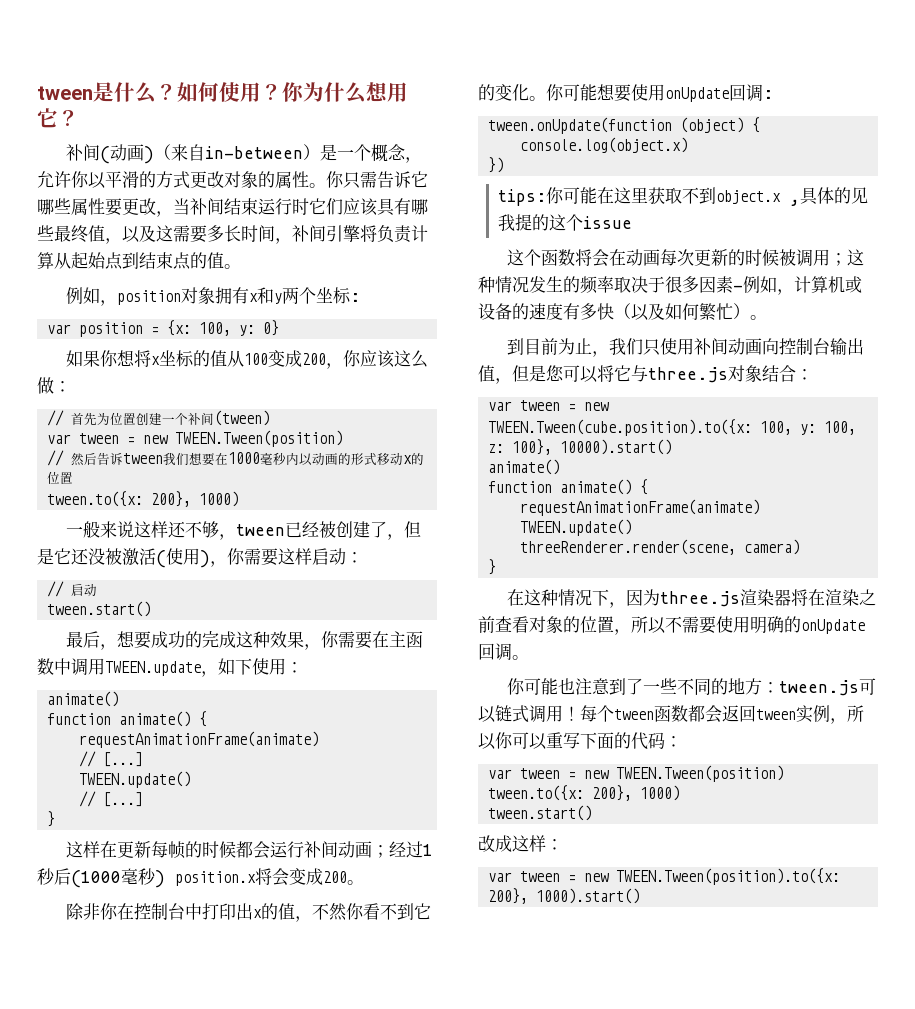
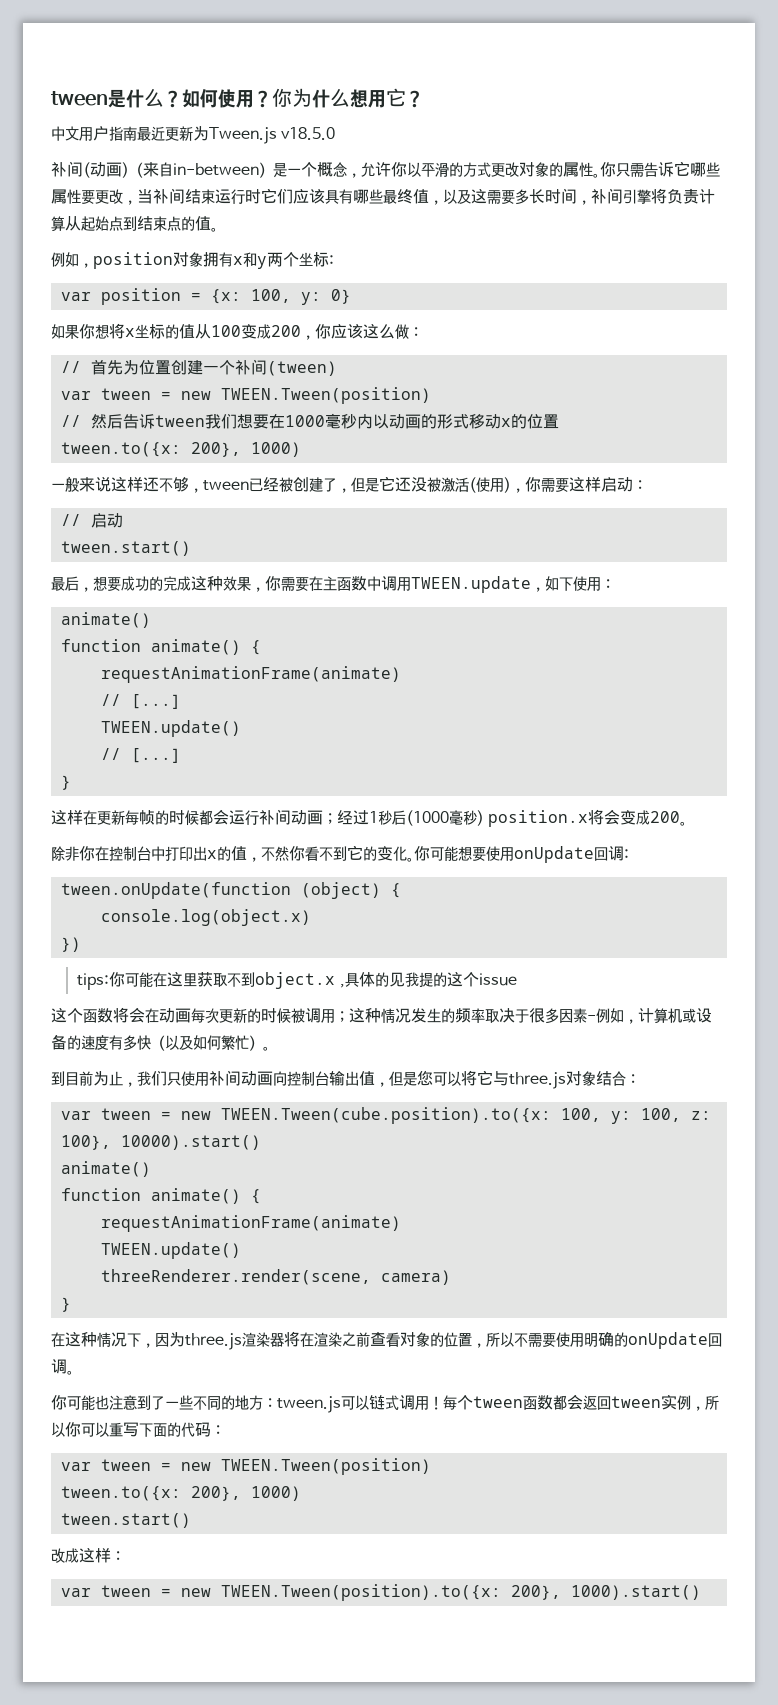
(79, 118) none -> [51,126,336,144] // 中文用户指南最近更新为Tween.js v18.5.0

